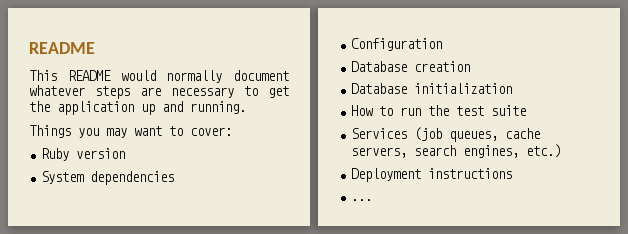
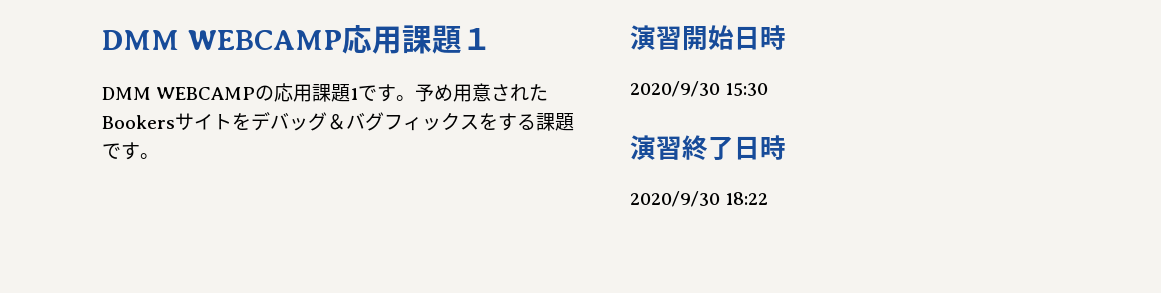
[29,42,95,54] [29,70,289,83] [29,85,289,99] [29,101,246,115] [29,125,232,138] [41,148,126,161] [41,171,175,185] [351,38,443,51] [351,61,471,72] [351,83,513,94] [351,105,527,116] [351,127,541,142] [351,144,562,158] [351,168,513,182] [351,199,373,201] README // This README would normally document whatever steps are necessary to get the application up and running. // Things you may want to cover: // Ruby version // System dependencies // Configuration // Database creation // Database initialization // How to run the test suite // Services (job queues, cache servers, search engines, etc.) // Deployment instructions // ... -> [102,25,492,54] [102,83,549,102] [102,112,574,131] [102,142,159,160] [630,25,786,51] [630,81,769,97] [630,135,786,160] [630,191,769,207] DMM WEBCAMP応用課題１ // DMM WEBCAMPの応用課題1です。予め用意されたBookersサイトをデバッグ＆バグフィックスをする課題です。 // 演習開始日時 // 2020/9/30 15:30 // 演習終了日時 // 2020/9/30 18:22

